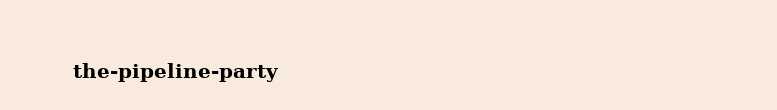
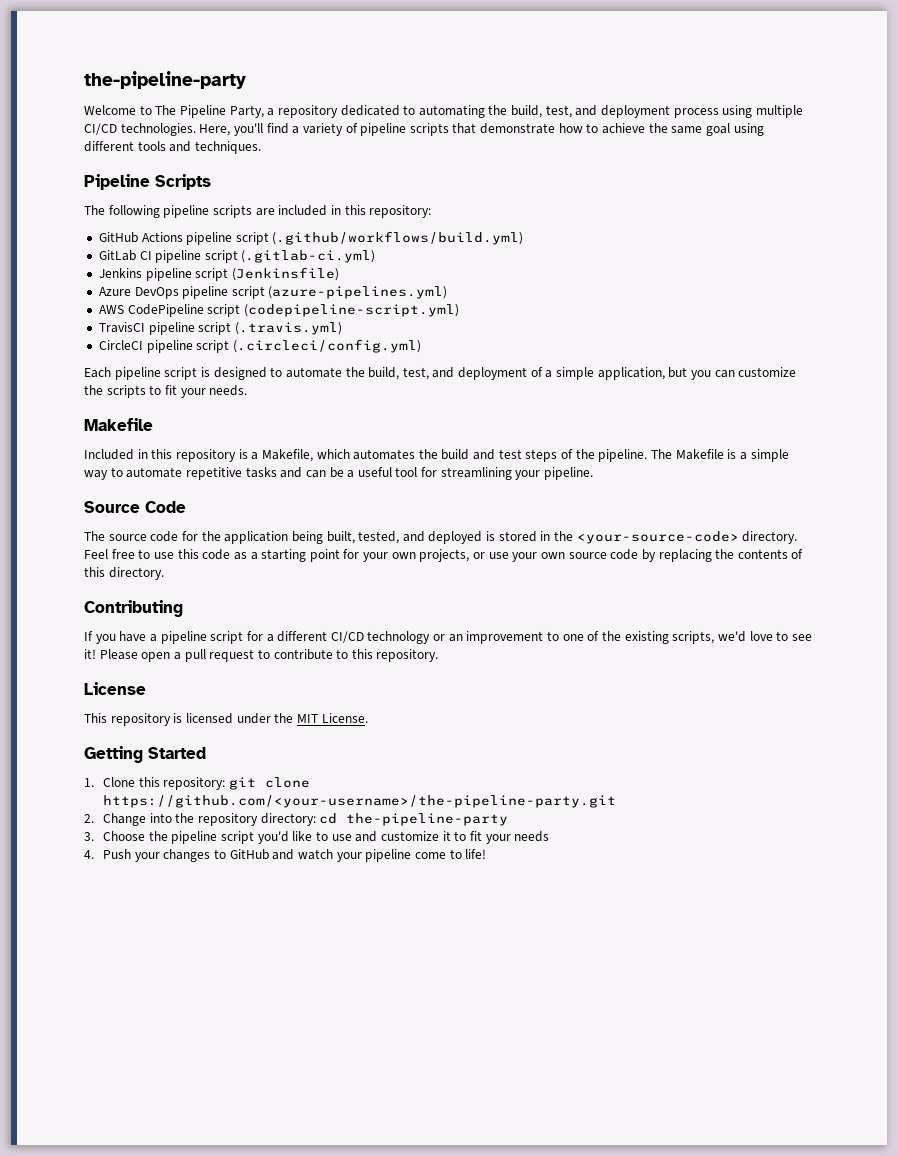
[73,63,279,82] the-pipeline-party -> [84,71,246,89] [84,105,803,118] [84,123,764,136] [84,141,261,154] [84,174,211,190] [84,205,432,218] [98,231,524,245] [98,250,376,263] [98,267,339,281] [98,286,448,299] [98,304,459,317] [98,322,342,335] [98,339,421,353] [84,367,797,380] [84,385,248,398] [84,418,153,431] [84,449,789,462] [84,467,594,480] [84,501,186,513] [84,531,798,544] [84,549,804,562] [84,567,164,580] [84,600,183,617] [84,631,812,644] [84,649,439,662] [84,682,146,695] [84,713,368,726] [84,746,206,763] [84,777,311,790] [103,795,617,808] [84,813,509,826] [84,831,550,844] [84,849,487,862] the-pipeline-party // Welcome to The Pipeline Party, a repository dedicated to automating the build, test, and deployment process using multiple CI/CD technologies. Here, you'll find a variety of pipeline scripts that demonstrate how to achieve the same goal using different tools and techniques. // Pipeline Scripts // The following pipeline scripts are included in this repository: // GitHub Actions pipeline script (.github/workflows/build.yml) // GitLab CI pipeline script (.gitlab-ci.yml) // Jenkins pipeline script (Jenkinsfile) // Azure DevOps pipeline script (azure-pipelines.yml) // AWS CodePipeline script (codepipeline-script.yml) // TravisCI pipeline script (.travis.yml) // CircleCI pipeline script (.circleci/config.yml) // Each pipeline script is designed to automate the build, test, and deployment of a simple application, but you can customize the scripts to fit your needs. // Makefile // Included in this repository is a Makefile, which automates the build and test steps of the pipeline. The Makefile is a simple way to automate repetitive tasks and can be a useful tool for streamlining your pipeline. // Source Code // The source code for the application being built, tested, and deployed is stored in the <your-source-code> directory. Feel free to use this code as a starting point for your own projects, or use your own source code by replacing the contents of this directory. // Contributing // If you have a pipeline script for a different CI/CD technology or an improvement to one of the existing scripts, we'd love to see it! Please open a pull request to contribute to this repository. // License // This repository is licensed under the MIT License. // Getting Started // 1. Clone this repository: git clone https://github.com/<your-username>/the-pipeline-party.git // 2. Change into the repository directory: cd the-pipeline-party // 3. Choose the pipeline script you'd like to use and customize it to fit your needs // 4. Push your changes to GitHub and watch your pipeline come to life!

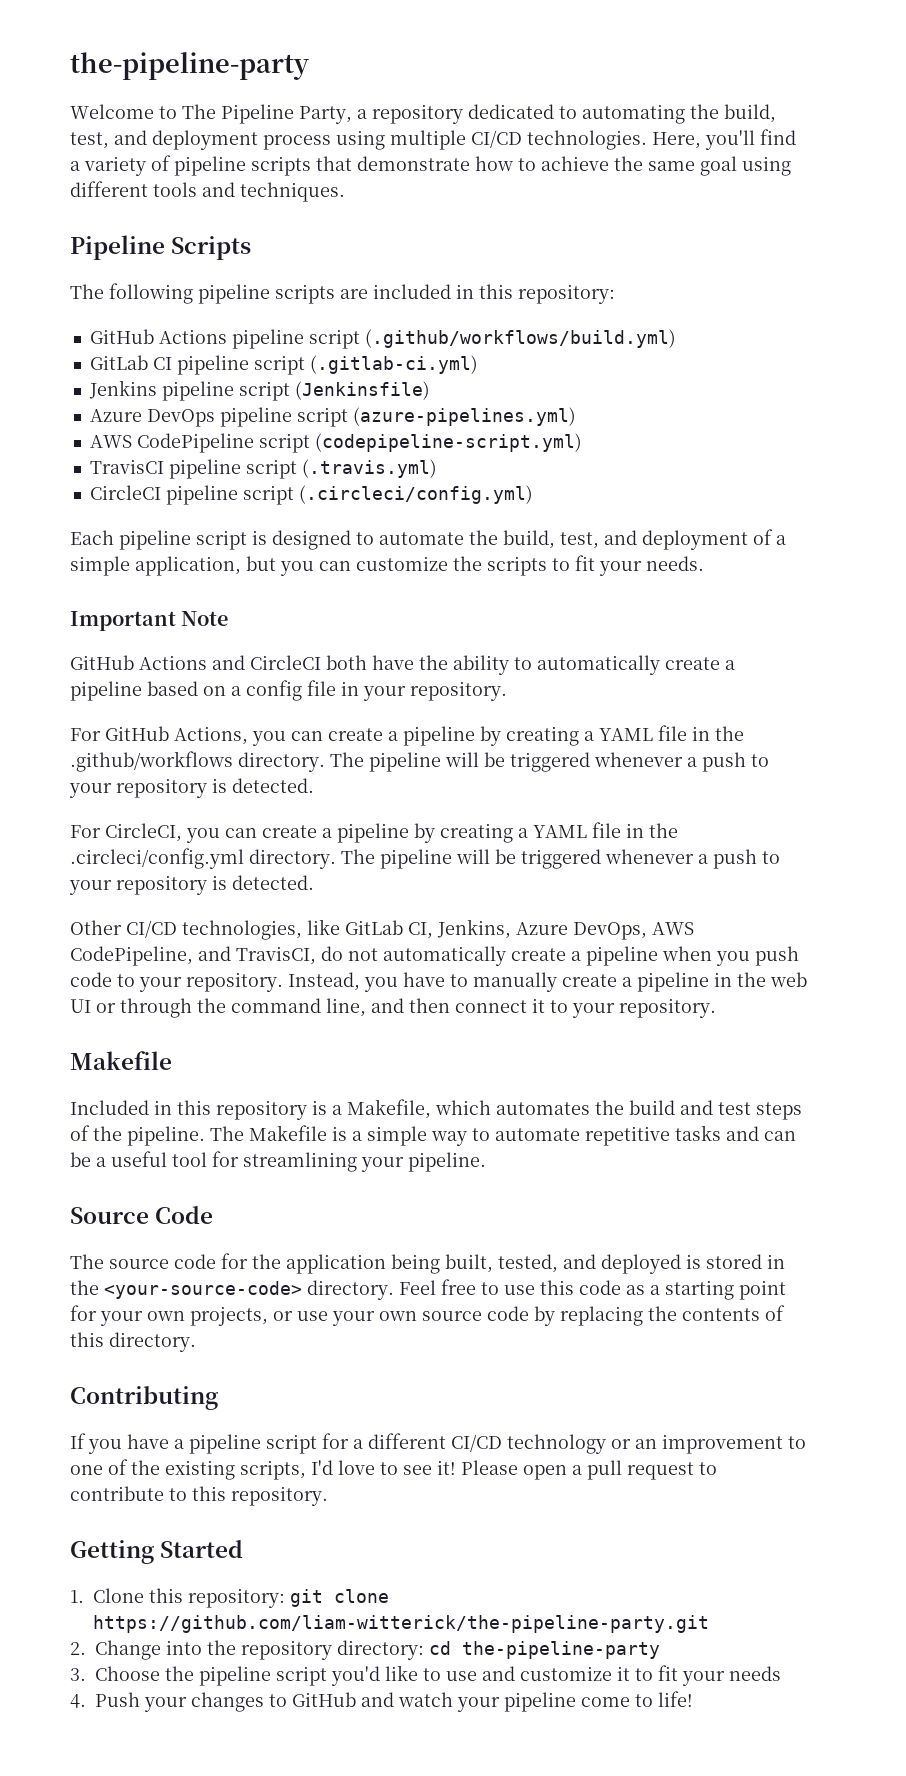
(248, 390) none -> [70,611,229,631] [70,655,735,675] [70,680,507,701] [70,725,744,746] [70,751,769,772] [69,778,314,798] [70,822,678,843] [70,848,780,869] [69,875,314,895] [70,919,694,940] [70,946,799,966] [70,972,807,992] [70,998,716,1018] // Important Note // GitHub Actions and CircleCI both have the ability to automatically create a pipeline based on a config file in your repository. // For GitHub Actions, you can create a pipeline by creating a YAML file in the .github/workflows directory. The pipeline will be triggered whenever a push to your repository is detected. // For CircleCI, you can create a pipeline by creating a YAML file in the .circleci/config.yml directory. The pipeline will be triggered whenever a push to your repository is detected. // Other CI/CD technologies, like GitLab CI, Jenkins, Azure DevOps, AWS CodePipeline, and TravisCI, do not automatically create a pipeline when you push code to your repository. Instead, you have to manually create a pipeline in the web UI or through the command line, and then connect it to your repository.
[717,631,746,642] we'd -> [311,1460,333,1475] I'd
[84,682,146,695] [84,713,368,726] // License // This repository is licensed under the MIT License. -> (328, 1496) none
[103,795,617,808] https://github.com/<your-username>/the-pipeline-party.git -> [93,1615,709,1633] https://github.com/liam-witterick/the-pipeline-party.git

